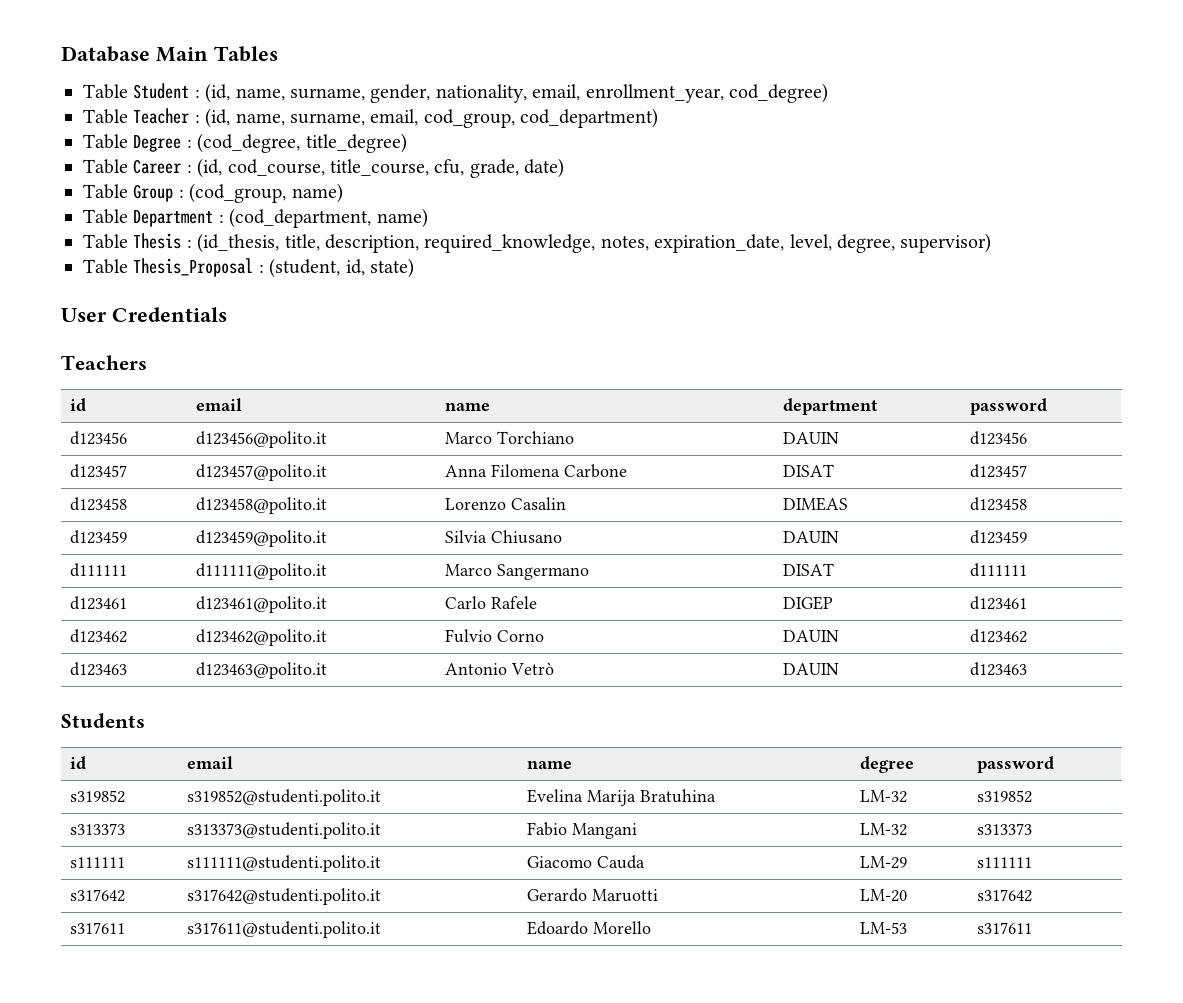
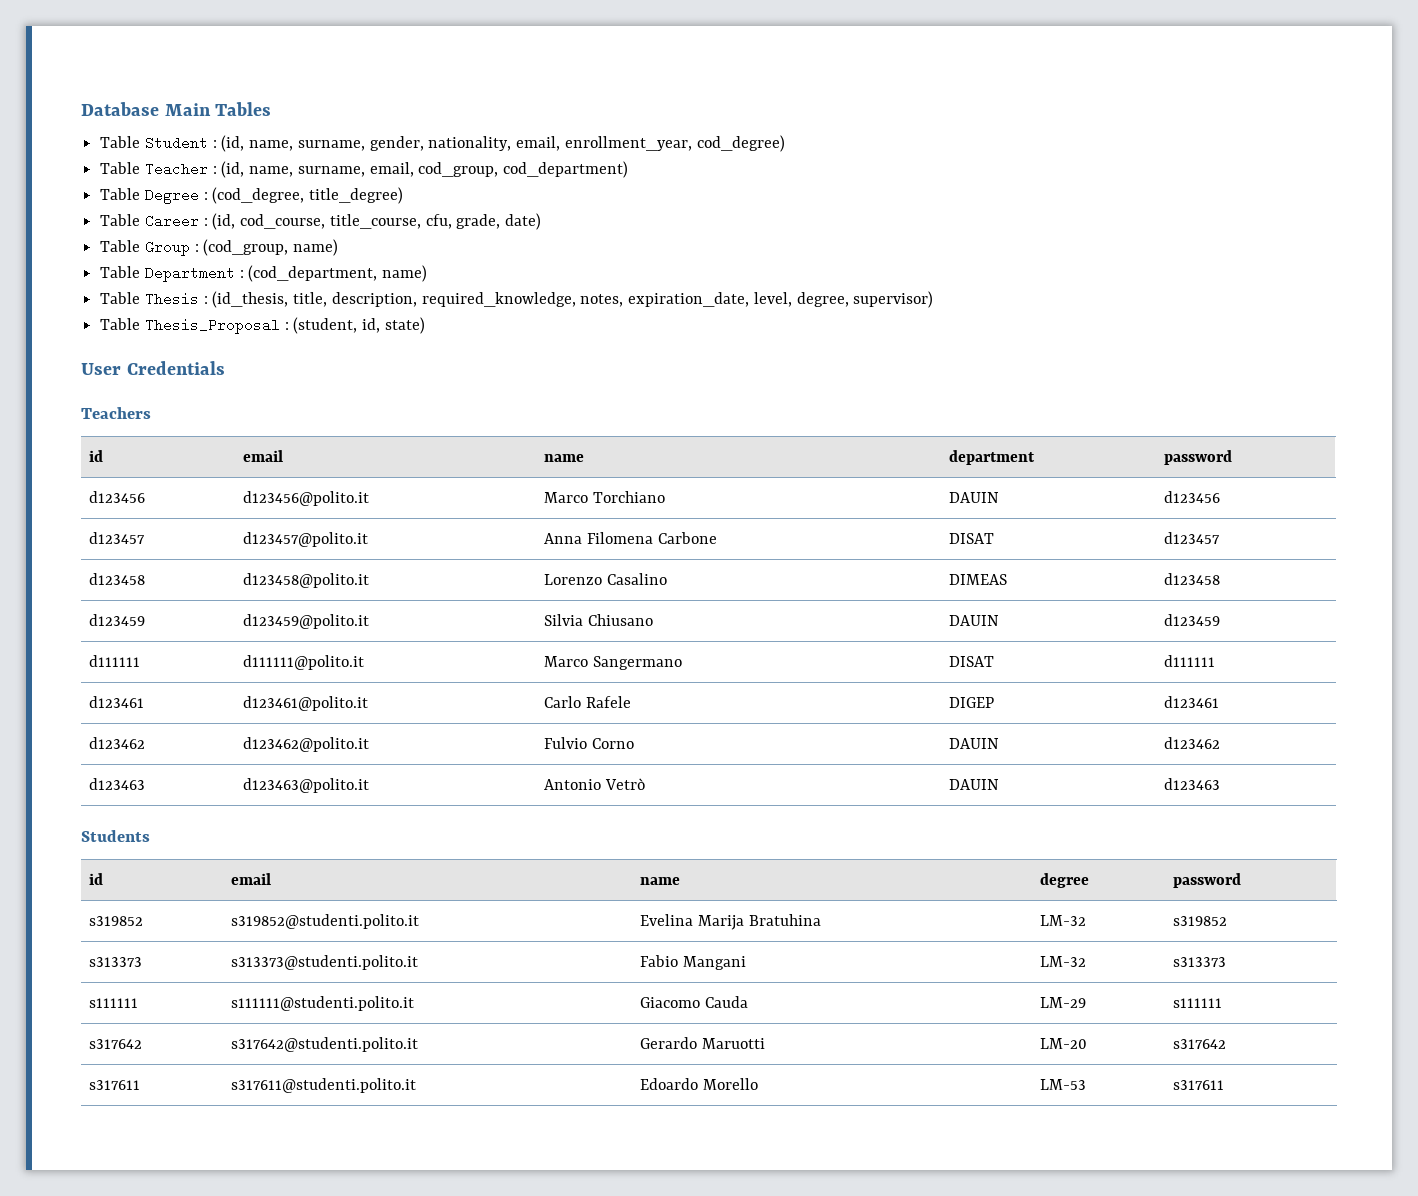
[510,497,566,510] Casalin -> [607,573,668,585] Casalino

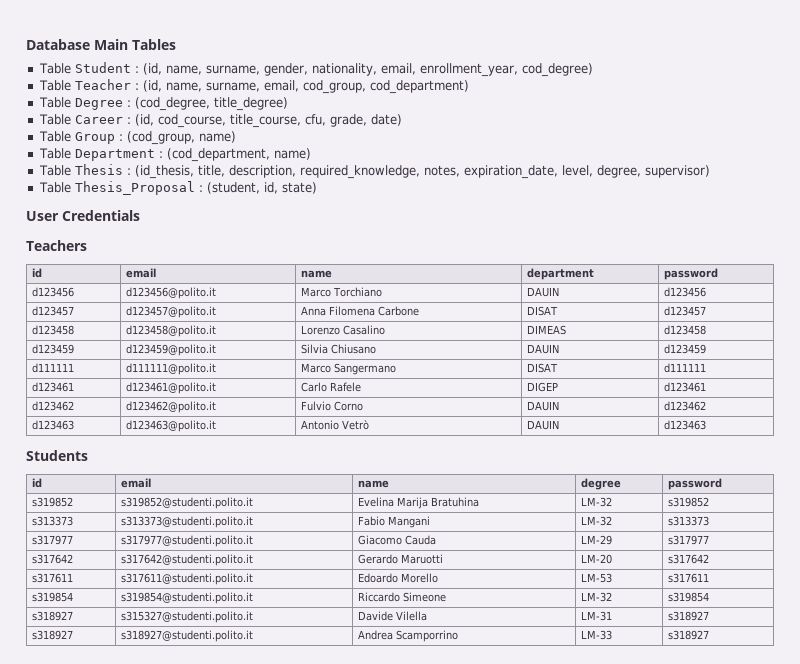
[89,998,139,1008] [231,996,415,1011] s111111 | s111111@studenti.polito.it -> [32,535,74,545] [121,535,254,547] s317977 | s317977@studenti.polito.it
[1173,998,1223,1008] s111111 -> [668,535,710,545] s317977
(1225, 1085) none -> [32,592,74,602] [121,592,254,604] [358,592,447,602] [581,592,613,602] [668,592,710,602] [32,611,74,621] [121,611,254,623] [358,611,428,621] [581,611,613,621] [668,611,710,621] [32,630,74,640] [121,630,254,642] [358,630,459,642] [581,630,613,640] [668,630,710,640] // s319854 | s319854@studenti.polito.it | Riccardo Simeone | LM-32 | s319854 // s318927 | s315327@studenti.polito.it | Davide Vilella | LM-31 | s318927 // s318927 | s318927@studenti.polito.it | Andrea Scamporrino | LM-33 | s318927

